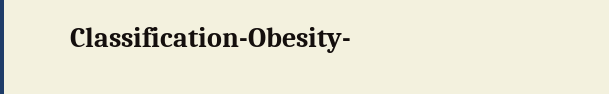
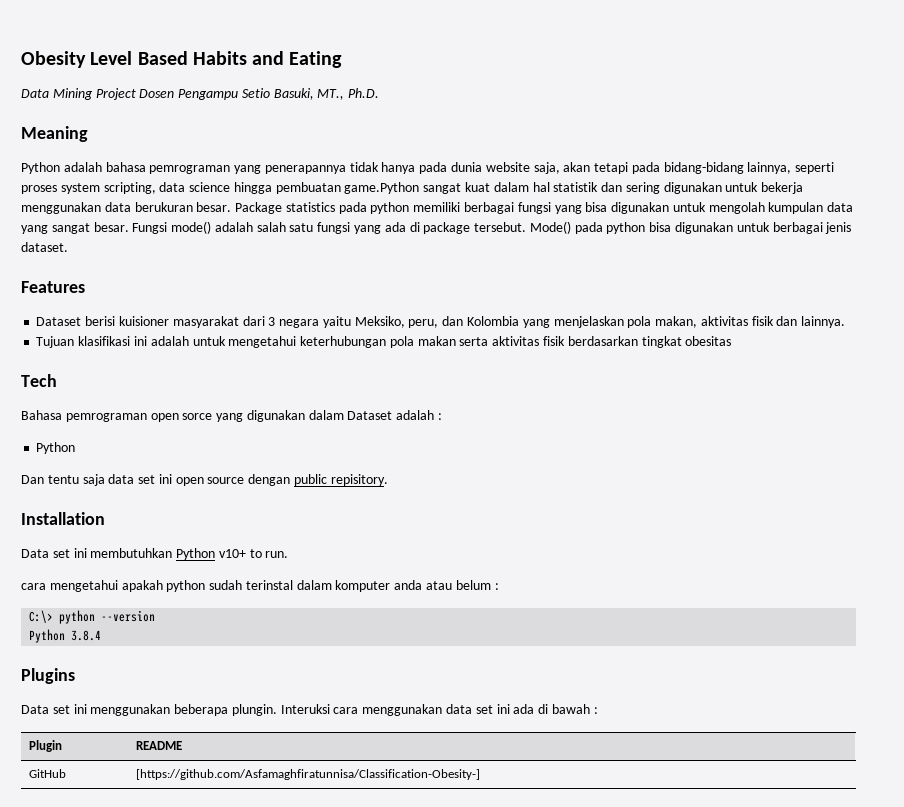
[70,27,351,53] Classification-Obesity- -> [21,51,343,68] [21,88,380,100] [21,126,88,142] [21,162,835,174] [21,182,804,194] [21,202,854,214] [21,221,852,234] [21,242,68,252] [21,281,85,293] [36,316,846,328] [36,336,732,348] [21,374,57,387] [21,410,443,422] [36,442,76,454] [21,474,388,486] [21,512,105,525] [21,548,289,560] [21,580,499,592] [29,610,156,624] [29,629,102,643] [21,668,75,684] [21,704,598,716] [28,740,62,752] [135,741,182,750] [28,769,66,778] [135,769,480,780] Obesity Level Based Habits and Eating // Data Mining Project Dosen Pengampu Setio Basuki, MT., Ph.D. // Meaning // Python adalah bahasa pemrograman yang penerapannya tidak hanya pada dunia website saja, akan tetapi pada bidang-bidang lainnya, seperti proses system scripting, data science hingga pembuatan game.Python sangat kuat dalam hal statistik dan sering digunakan untuk bekerja menggunakan data berukuran besar. Package statistics pada python memiliki berbagai fungsi yang bisa digunakan untuk mengolah kumpulan data yang sangat besar. Fungsi mode() adalah salah satu fungsi yang ada di package tersebut. Mode() pada python bisa digunakan untuk berbagai jenis dataset. // Features // Dataset berisi kuisioner masyarakat dari 3 negara yaitu Meksiko, peru, dan Kolombia yang menjelaskan pola makan, aktivitas fisik dan lainnya. // Tujuan klasifikasi ini adalah untuk mengetahui keterhubungan pola makan serta aktivitas fisik berdasarkan tingkat obesitas // Tech // Bahasa pemrograman open sorce yang digunakan dalam Dataset adalah : // Python // Dan tentu saja data set ini open source dengan public repisitory. // Installation // Data set ini membutuhkan Python v10+ to run. // cara mengetahui apakah python sudah terinstal dalam komputer anda atau belum : // C:\> python --version // Python 3.8.4 // Plugins // Data set ini menggunakan beberapa plungin. Interuksi cara menggunakan data set ini ada di bawah : // Plugin | README // GitHub | [https://github.com/Asfamaghfiratunnisa/Classification-Obesity-]

